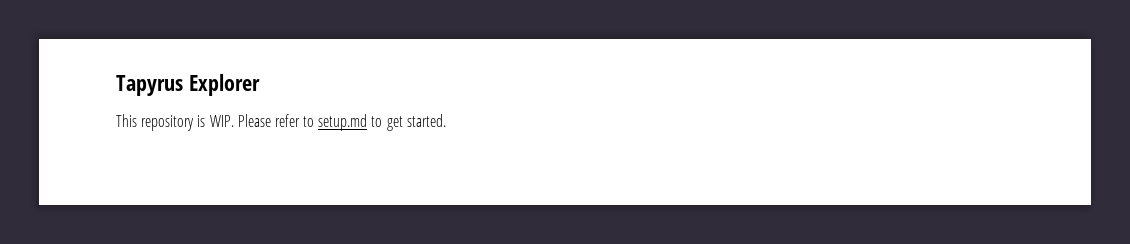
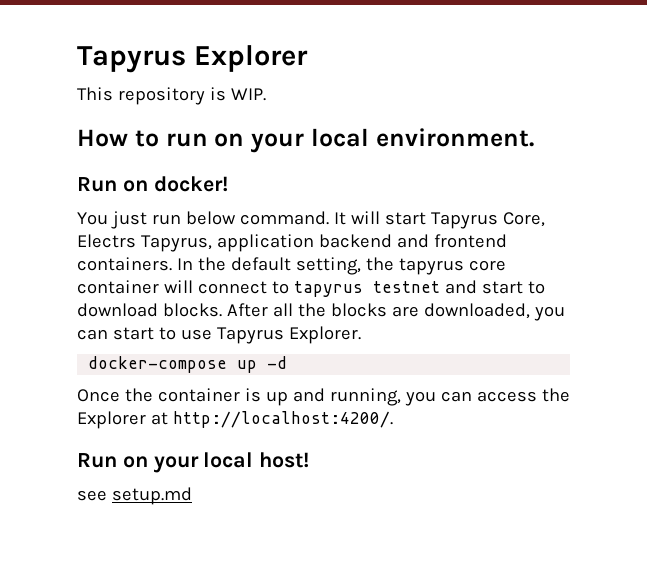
[237,114,446,131] Please refer to setup.md to get started. -> [77,128,534,153] [77,176,228,192] [77,211,545,229] [77,234,507,252] [77,257,506,275] [77,280,545,297] [77,303,565,321] [77,326,361,344] [88,356,288,373] [77,388,570,406] [77,411,393,429] [77,452,310,473] [77,487,192,505] // How to run on your local environment. // Run on docker! // You just run below command. It will start Tapyrus Core, Electrs Tapyrus, application backend and frontend containers. In the default setting, the tapyrus core container will connect to tapyrus testnet and start to download blocks. After all the blocks are downloaded, you can start to use Tapyrus Explorer. // docker-compose up -d // Once the container is up and running, you can access the Explorer at http://localhost:4200/. // Run on your local host! // see setup.md

